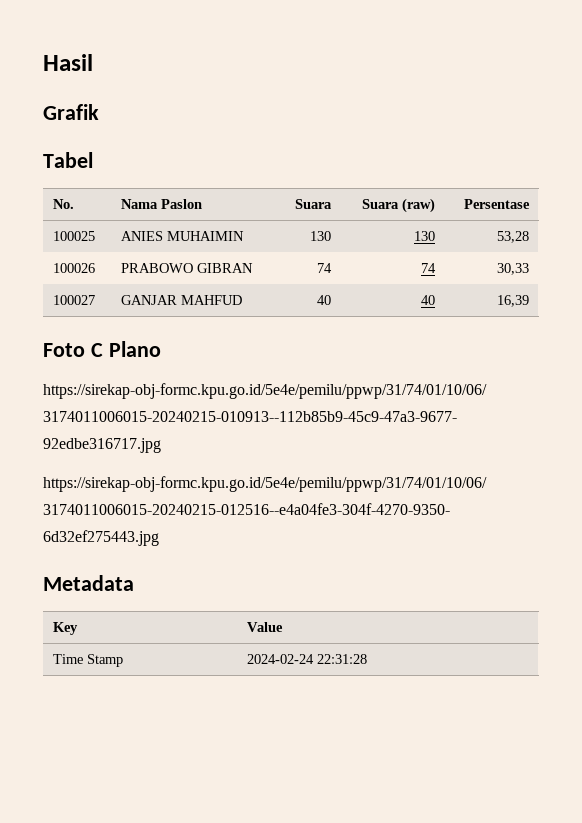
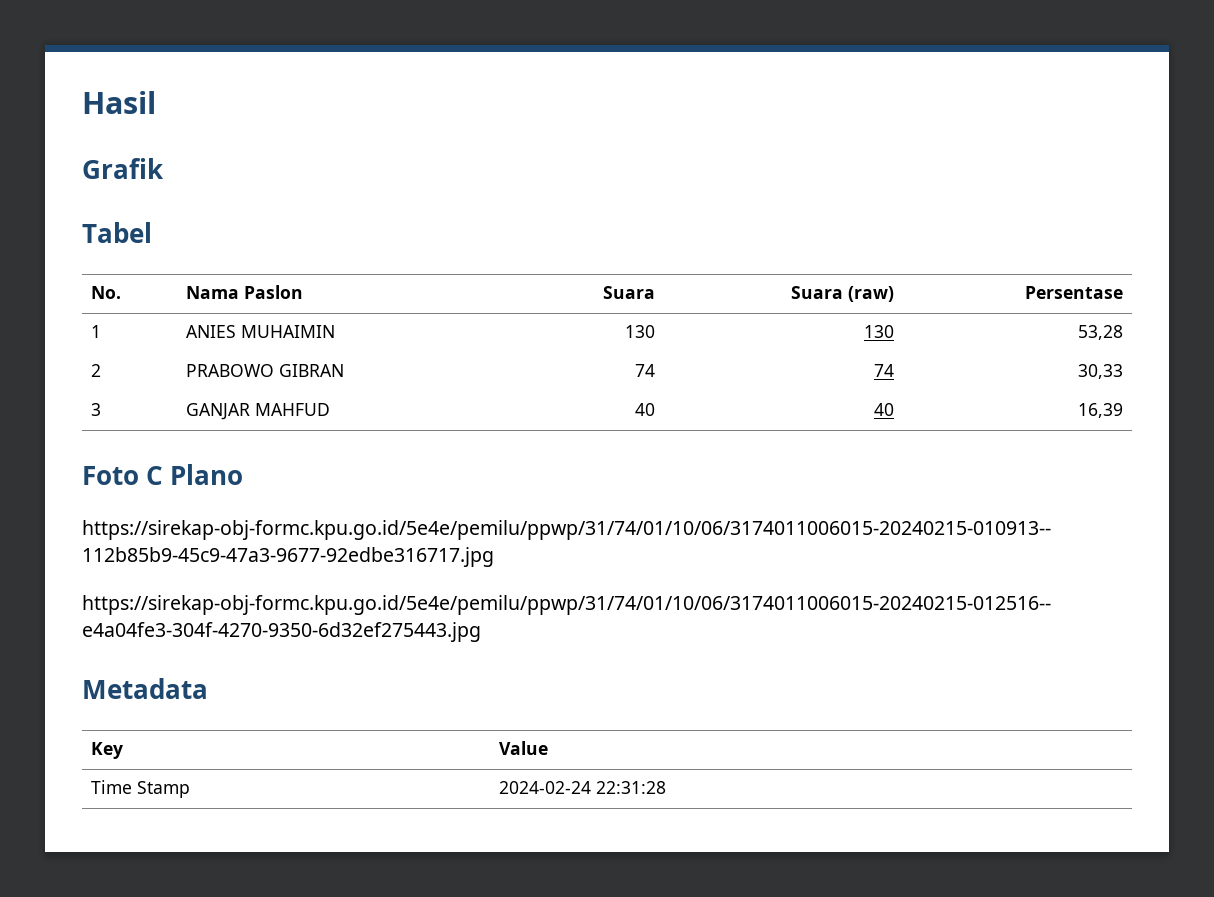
[52,231,95,241] 100025 -> [90,325,101,338] 1
[52,263,95,273] 100026 -> [90,364,101,377] 2
[52,295,95,305] 100027 -> [90,403,101,416] 3

